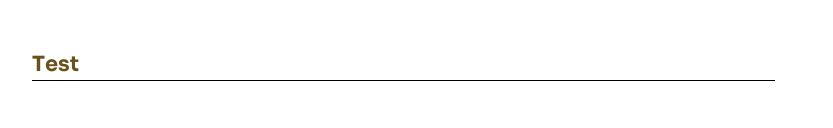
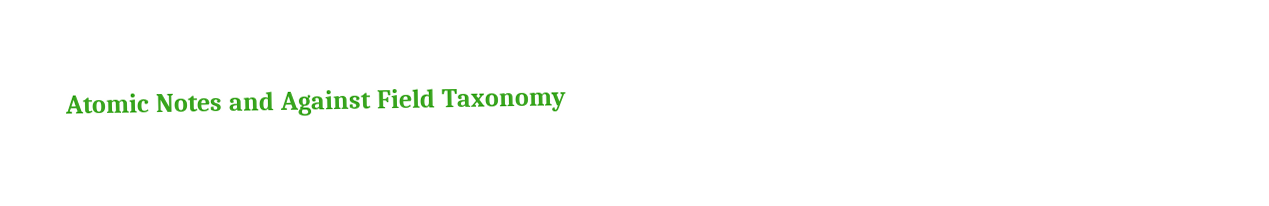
[32,55,79,72] Test -> [64,87,568,117] Atomic Notes and Against Field Taxonomy

